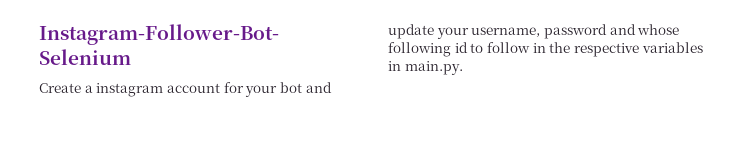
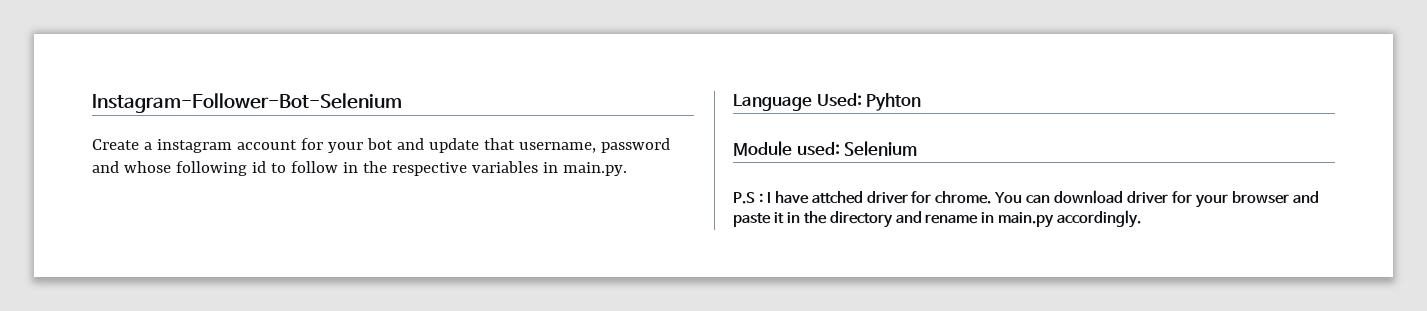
[436,27,469,39] your -> [483,138,515,150] that
(463, 68) none -> [733,93,922,111] [733,141,918,156] [733,190,1319,208] [733,210,1142,228] // Language Used: Pyhton // Module used: Selenium // P.S : I have attched driver for chrome. You can download driver for your browser and paste it in the directory and rename in main.py accordingly.

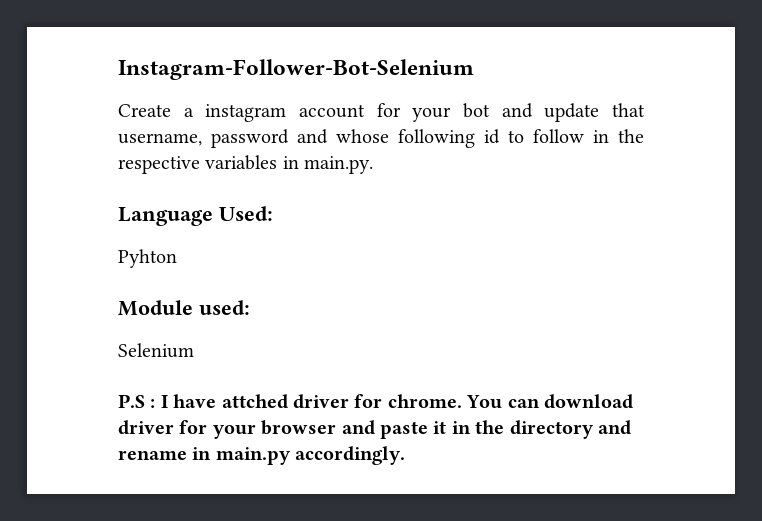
(862, 100) none -> (273, 213) //
(840, 149) none -> (250, 307) //

